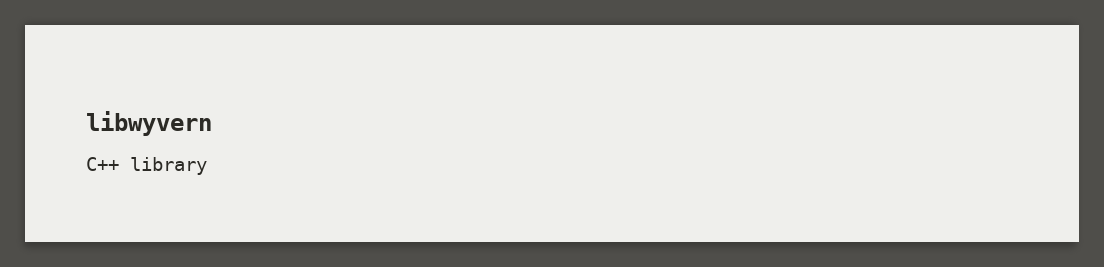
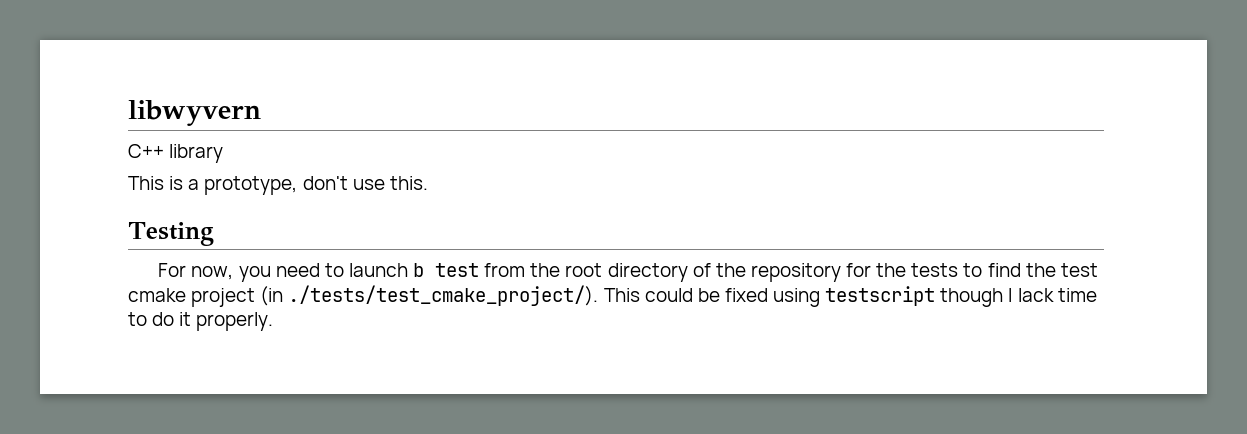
(207, 166) none -> [128,176,428,195] [128,222,214,246] [158,263,1098,282] [128,285,1097,307] [128,312,274,331] // This is a prototype, don't use this. // Testing // For now, you need to launch b test from the root directory of the repository for the tests to find the test cmake project (in ./tests/test_cmake_project/). This could be fixed using testscript though I lack time to do it properly.

